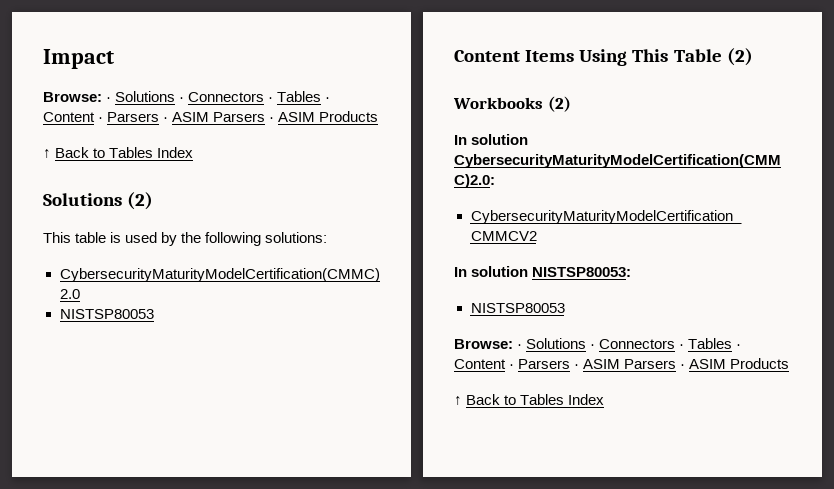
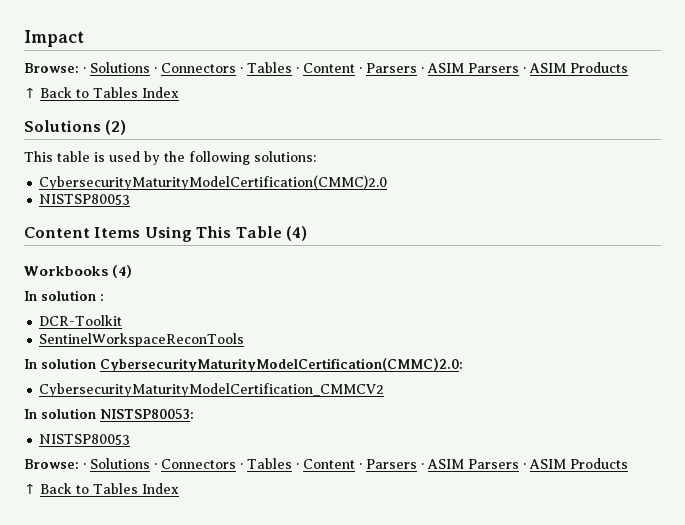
[726,48,753,66] (2) -> [286,226,308,241] (4)
[547,96,571,112] (2) -> [112,265,133,278] [24,290,104,301] [39,315,123,326] [39,333,245,347] (4) // In solution : // DCR-Toolkit // SentinelWorkspaceReconTools

